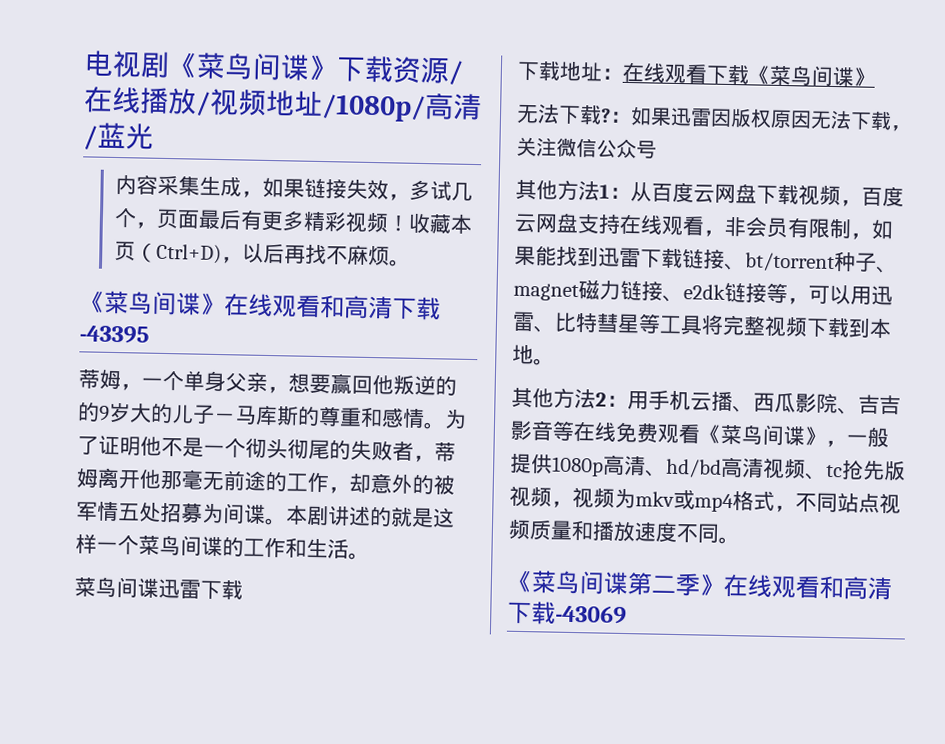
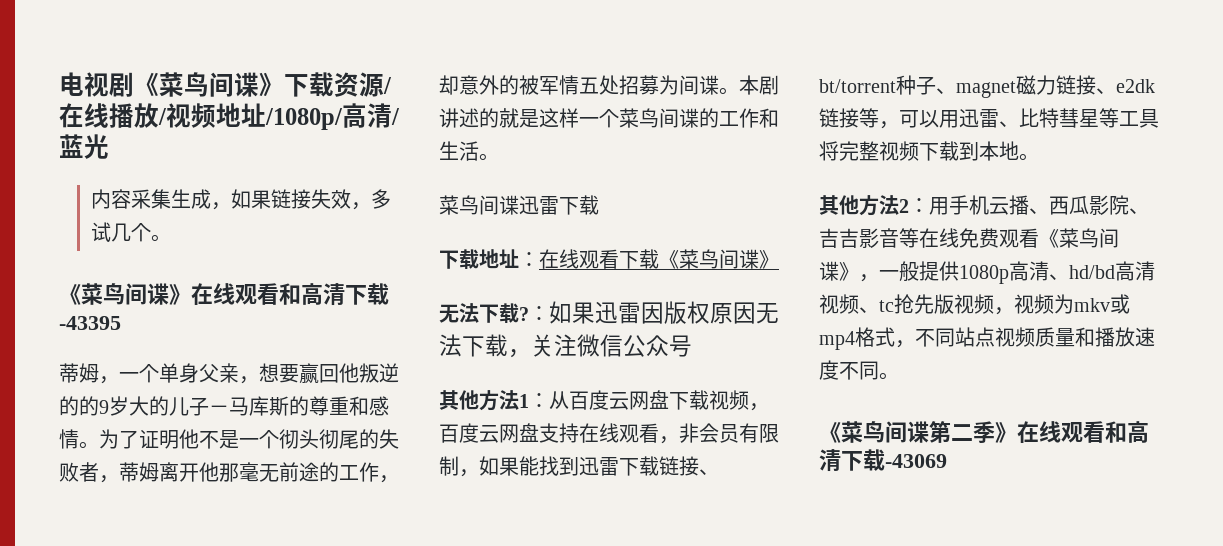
[134,208,473,235] [113,240,390,266] ，页面最后有更多精彩视频！收藏本页（Ctrl+D)，以后再找不麻烦 -> (151, 232) none

